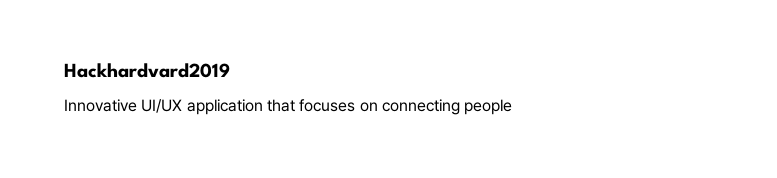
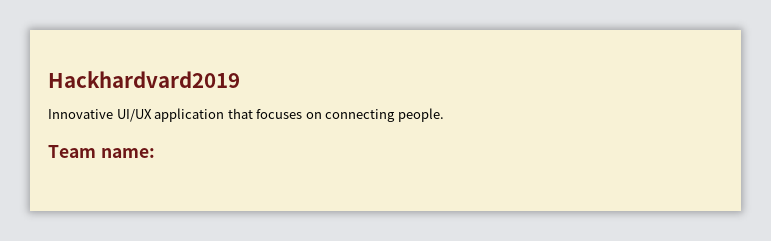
[464,99,513,115] people -> [397,108,444,122] [48,145,155,158] people. // Team name:

